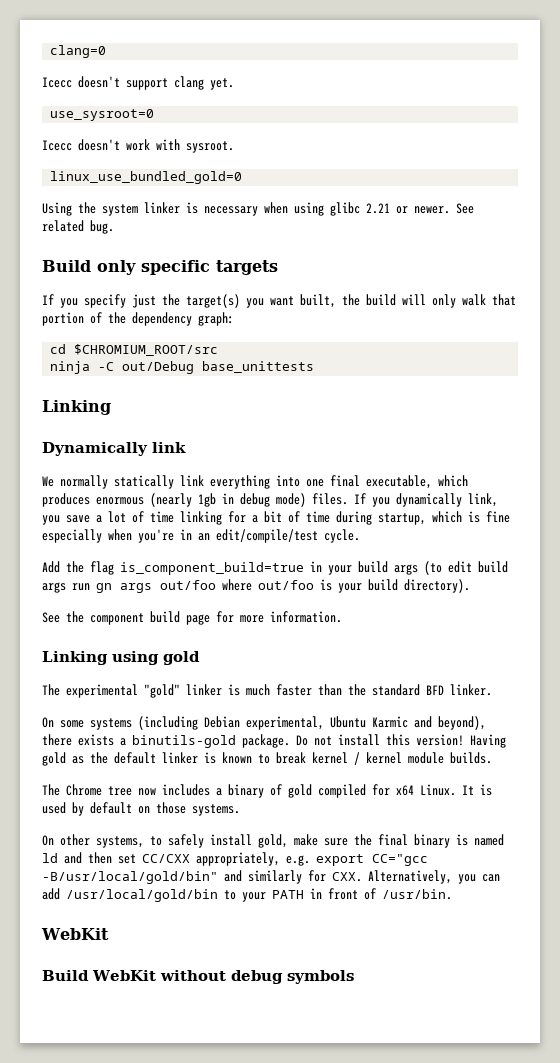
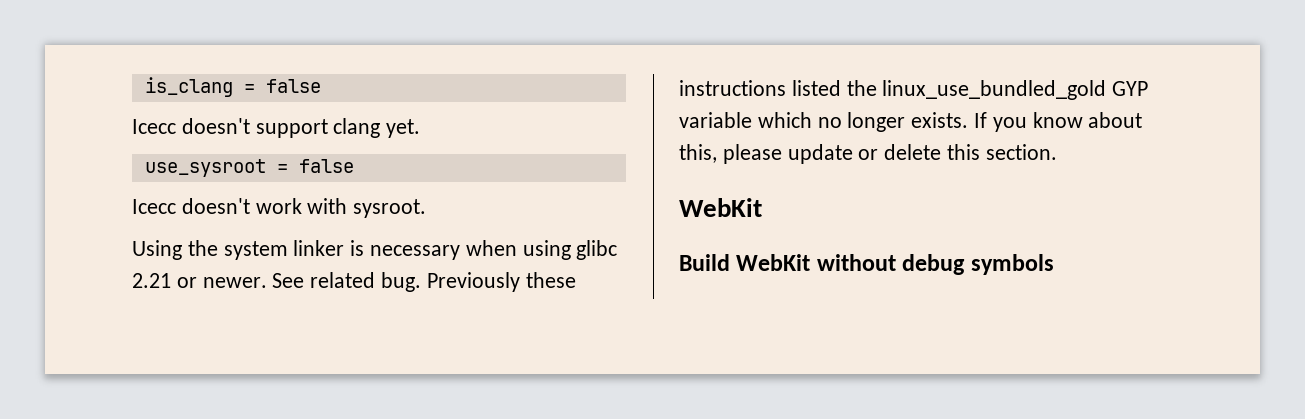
[50,45,107,58] clang=0 -> [144,77,321,97] is_clang = false
[50,109,155,121] use_sysroot=0 -> [144,159,354,177] use_sysroot = false
[50,171,243,184] // linux_use_bundled_gold=0 -> (427, 208) none
[42,260,278,275] [42,294,516,308] [42,312,234,326] [50,344,219,356] [50,361,315,374] [42,400,111,415] [42,442,186,456] [42,475,468,489] [42,493,498,507] [42,511,510,525] [42,529,360,543] [42,561,508,575] [42,579,470,593] [42,611,342,625] [42,651,200,665] [42,684,492,698] [42,716,486,730] [42,734,506,748] [42,752,492,766] [42,784,492,798] [42,802,240,816] [42,834,504,848] [42,852,428,866] [42,870,500,884] [42,888,452,902] // Build only specific targets // If you specify just the target(s) you want built, the build will only walk that portion of the dependency graph: // cd $CHROMIUM_ROOT/src // ninja -C out/Debug base_unittests // Linking // Dynamically link // We normally statically link everything into one final executable, which produces enormous (nearly 1gb in debug mode) files. If you dynamically link, you save a lot of time linking for a bit of time during startup, which is fine especially when you're in an edit/compile/test cycle. // Add the flag is_component_build=true in your build args (to edit build args run gn args out/foo where out/foo is your build directory). // See the component build page for more information. // Linking using gold // The experimental "gold" linker is much faster than the standard BFD linker. // On some systems (including Debian experimental, Ubuntu Karmic and beyond), there exists a binutils-gold package. Do not install this version! Having gold as the default linker is known to break kernel / kernel module builds. // The Chrome tree now includes a binary of gold compiled for x64 Linux. It is used by default on those systems. // On other systems, to safely install gold, make sure the final binary is named ld and then set CC/CXX appropriately, e.g. export CC="gcc -B/usr/local/gold/bin" and similarly for CXX. Alternatively, you can add /usr/local/gold/bin to your PATH in front of /usr/bin. -> [426,272,576,292] [679,80,1149,100] [679,112,1143,132] [679,144,1057,164] Previously these instructions listed the linux_use_bundled_gold GYP variable which no longer exists. If you know about this, please update or delete this section.

